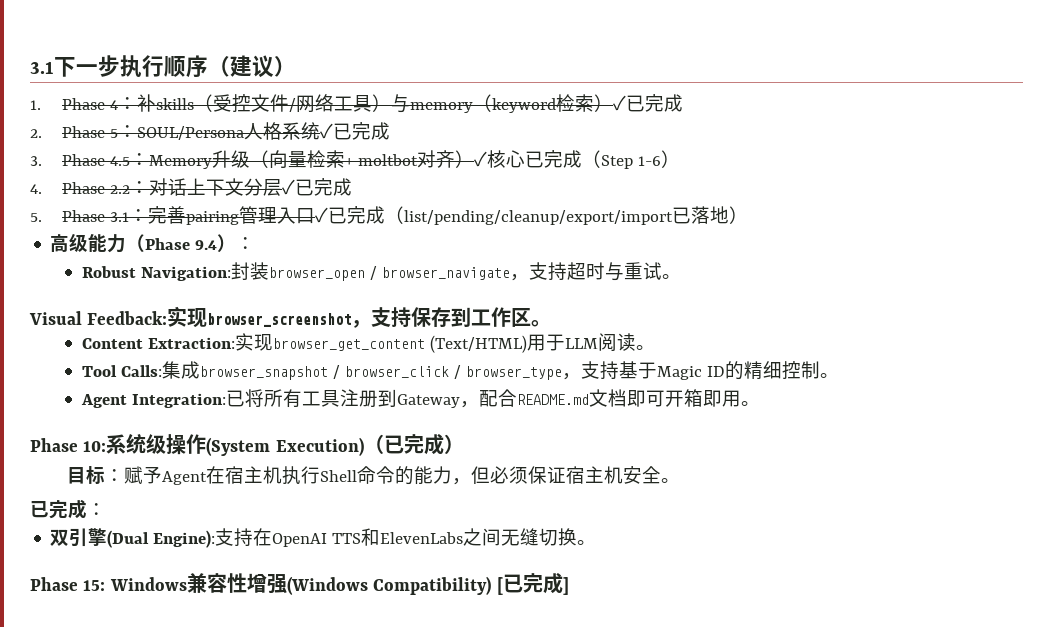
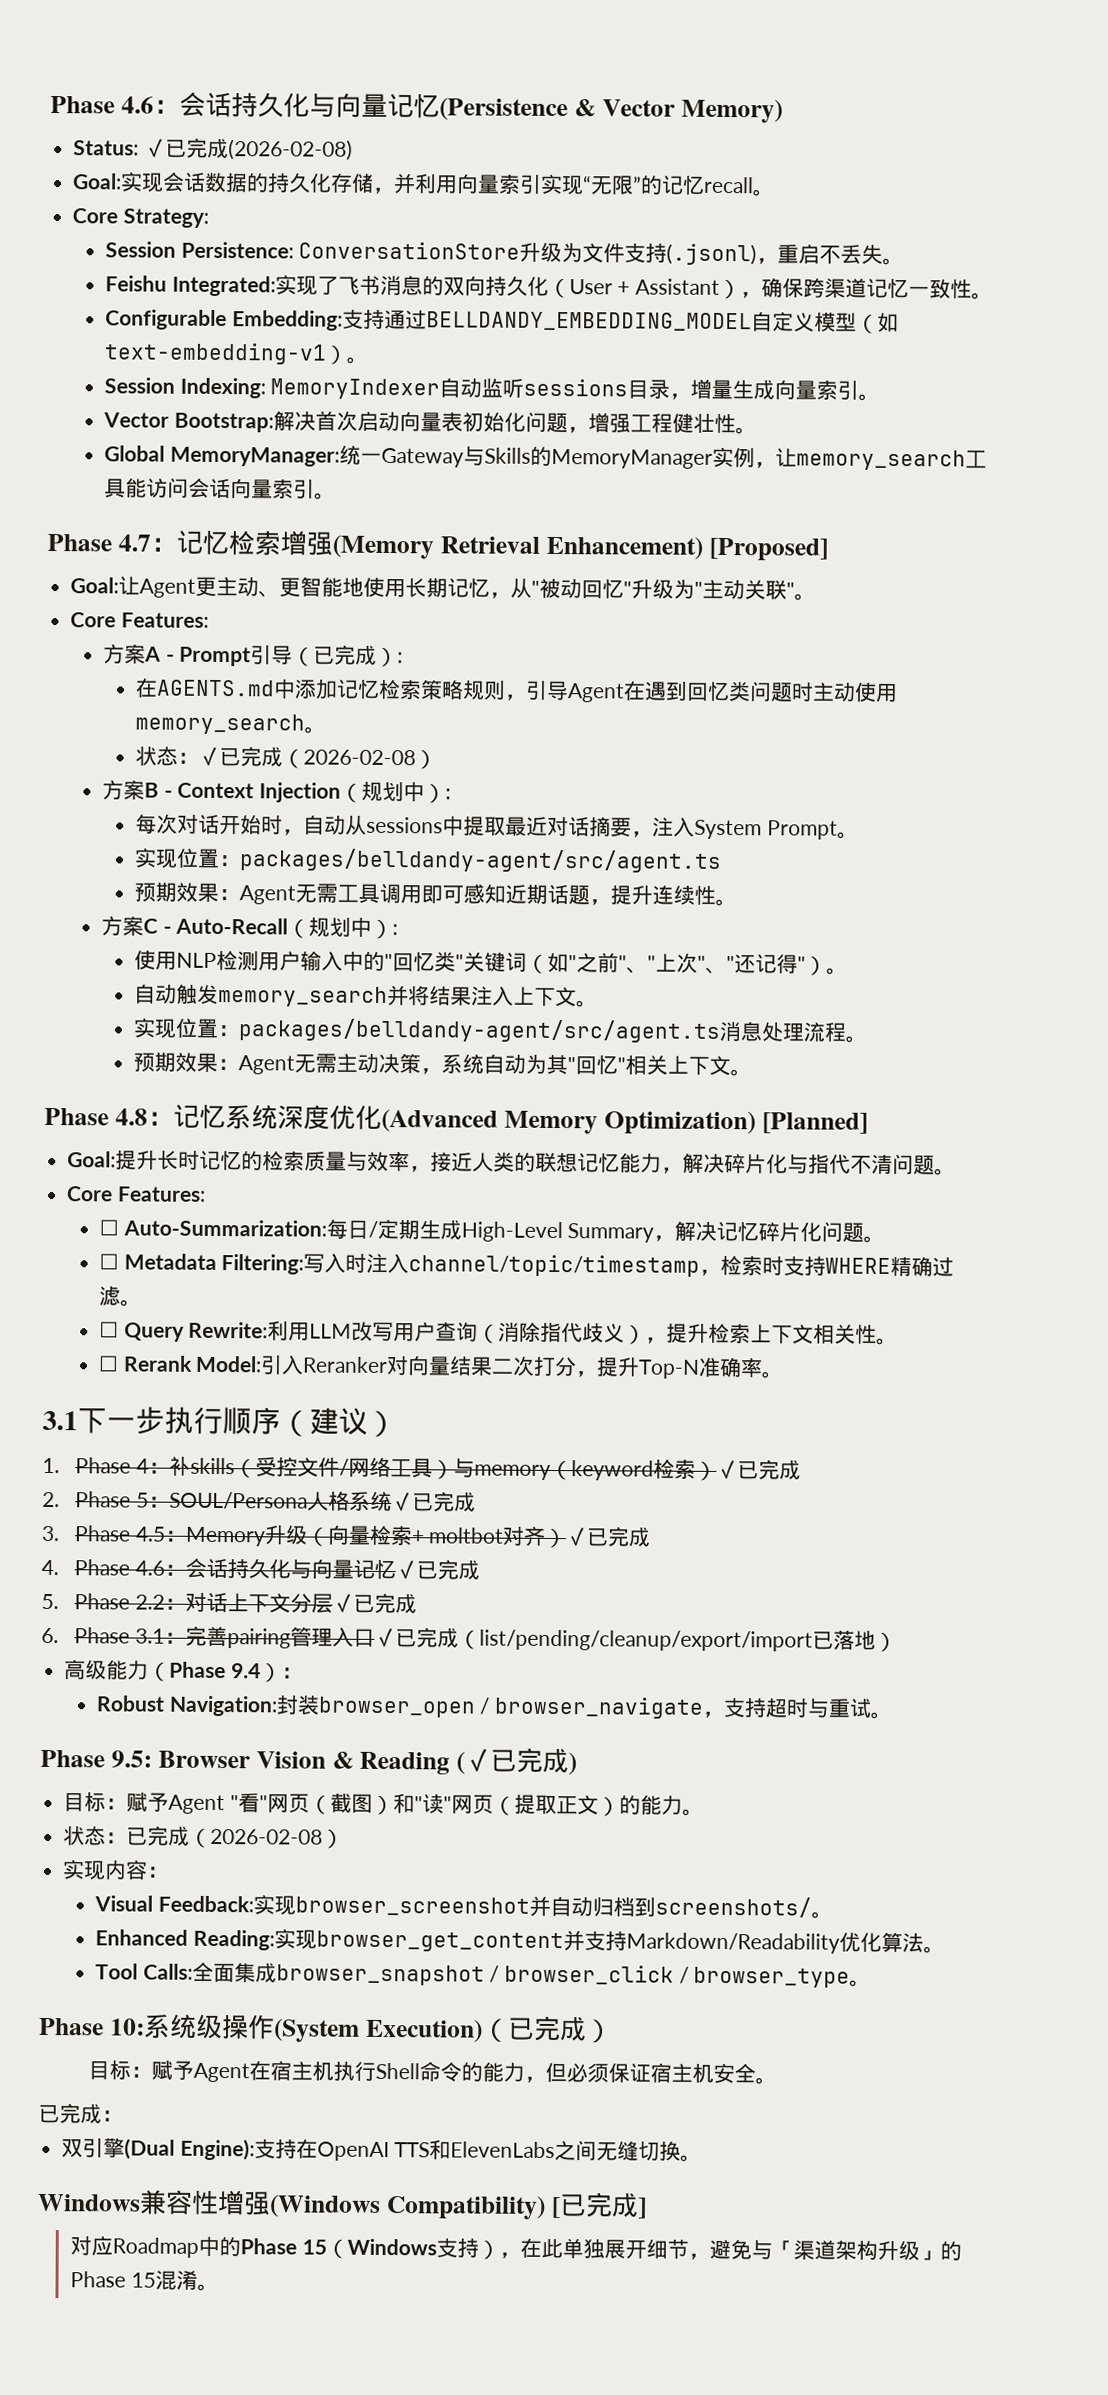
(30, 67) none -> [50,91,783,124] [73,137,353,161] [72,171,775,197] [72,208,209,228] [105,241,905,266] [105,274,994,300] [105,308,899,334] [104,342,369,365] [104,377,881,401] [103,410,757,435] [104,445,987,471] [104,477,337,500] [47,529,828,561] [70,576,817,601] [70,612,209,628] [103,643,404,668] [134,677,898,703] [134,713,326,735] [134,746,437,770] [102,779,452,804] [134,813,859,840] [133,847,722,873] [133,882,737,907] [101,915,399,940] [133,949,848,976] [133,983,598,1008] [132,1017,867,1043] [132,1052,752,1077] [44,1103,868,1135] [67,1150,957,1176] [66,1186,206,1202] [99,1218,886,1243] [99,1253,955,1277] [99,1285,143,1307] [99,1320,899,1346] [98,1355,784,1379] Phase 4.6：会话持久化与向量记忆(Persistence & Vector Memory) // Status: ✓已完成(2026-02-08) // Goal:实现会话数据的持久化存储，并利用向量索引实现“无限”的记忆recall。 // Core Strategy: // Session Persistence: ConversationStore升级为文件支持(.jsonl)，重启不丢失。 // Feishu Integrated:实现了飞书消息的双向持久化（User + Assistant），确保跨渠道记忆一致性。 // Configurable Embedding:支持通过BELLDANDY_EMBEDDING_MODEL自定义模型（如text-embedding-v1）。 // Session Indexing: MemoryIndexer自动监听sessions目录，增量生成向量索引。 // Vector Bootstrap:解决首次启动向量表初始化问题，增强工程健壮性。 // Global MemoryManager:统一Gateway与Skills的MemoryManager实例，让memory_search工具能访问会话向量索引。 // Phase 4.7：记忆检索增强(Memory Retrieval Enhancement) [Proposed] // Goal:让Agent更主动、更智能地使用长期记忆，从"被动回忆"升级为"主动关联"。 // Core Features: // 方案A - Prompt引导（已完成）: // 在AGENTS.md中添加记忆检索策略规则，引导Agent在遇到回忆类问题时主动使用memory_search。 // 状态：✓已完成（2026-02-08） // 方案B - Context Injection（规划中）: // 每次对话开始时，自动从sessions中提取最近对话摘要，注入System Prompt。 // 实现位置：packages/belldandy-agent/src/agent.ts // 预期效果：Agent无需工具调用即可感知近期话题，提升连续性。 // 方案C - Auto-Recall（规划中）: // 使用NLP检测用户输入中的"回忆类"关键词（如"之前"、"上次"、"还记得"）。 // 自动触发memory_search并将结果注入上下文。 // 实现位置：packages/belldandy-agent/src/agent.ts消息处理流程。 // 预期效果：Agent无需主动决策，系统自动为其"回忆"相关上下文。 // Phase 4.8：记忆系统深度优化(Advanced Memory Optimization) [Planned] // Goal:提升长时记忆的检索质量与效率，接近人类的联想记忆能力，解决碎片化与指代不清问题。 // Core Features: // ☐ Auto-Summarization:每日/定期生成High-Level Summary，解决记忆碎片化问题。 // ☐ Metadata Filtering:写入时注入channel/topic/timestamp，检索时支持WHERE精确过滤。 // ☐ Query Rewrite:利用LLM改写用户查询（消除指代歧义），提升检索上下文相关性。 // ☐ Rerank Model:引入Reranker对向量结果二次打分，提升Top-N准确率。 //
[486,150,680,169] [30,184,42,194] 核心已完成（Step 1-6） // 4. -> [586,1526,652,1547] [41,1557,480,1580] [41,1593,59,1610] 已完成 // 4. Phase 4.6：会话持久化与向量记忆✓已完成 // 5.
[30,213,42,222] 5. -> [41,1627,59,1644] 6.
[29,306,552,328] [81,333,636,353] Visual Feedback:实现browser_screenshot，支持保存到工作区。 // Content Extraction:实现browser_get_content (Text/HTML)用于LLM阅读 -> [40,1747,578,1776] [63,1791,704,1817] [63,1825,345,1849] [62,1859,170,1881] [94,1894,833,1919] [95,1928,924,1954] Phase 9.5: Browser Vision & Reading (✓已完成) // 目标：赋予Agent "看"网页（截图）和"读"网页（提取正文）的能力。 // 状态：已完成（2026-02-08） // 实现内容： // Visual Feedback:实现browser_screenshot并自动归档到screenshots/。 // Enhanced Reading:实现browser_get_content并支持Markdown/Readability优化算法
(162, 371) none -> [191,1961,235,1983] 全面
[561,361,839,380] [80,389,741,408] ，支持基于Magic ID的精细控制。 // Agent Integration:已将所有工具注册到Gateway，配合README.md文档即可开箱即用 -> (851, 1977) none
[30,577,106,591] Phase 15: -> (703, 2158) none
(569, 586) none -> [69,2235,962,2261] [69,2269,219,2292] // 对应Roadmap中的Phase 15（Windows支持），在此单独展开细节，避免与「渠道架构升级」的Phase 15混淆。

